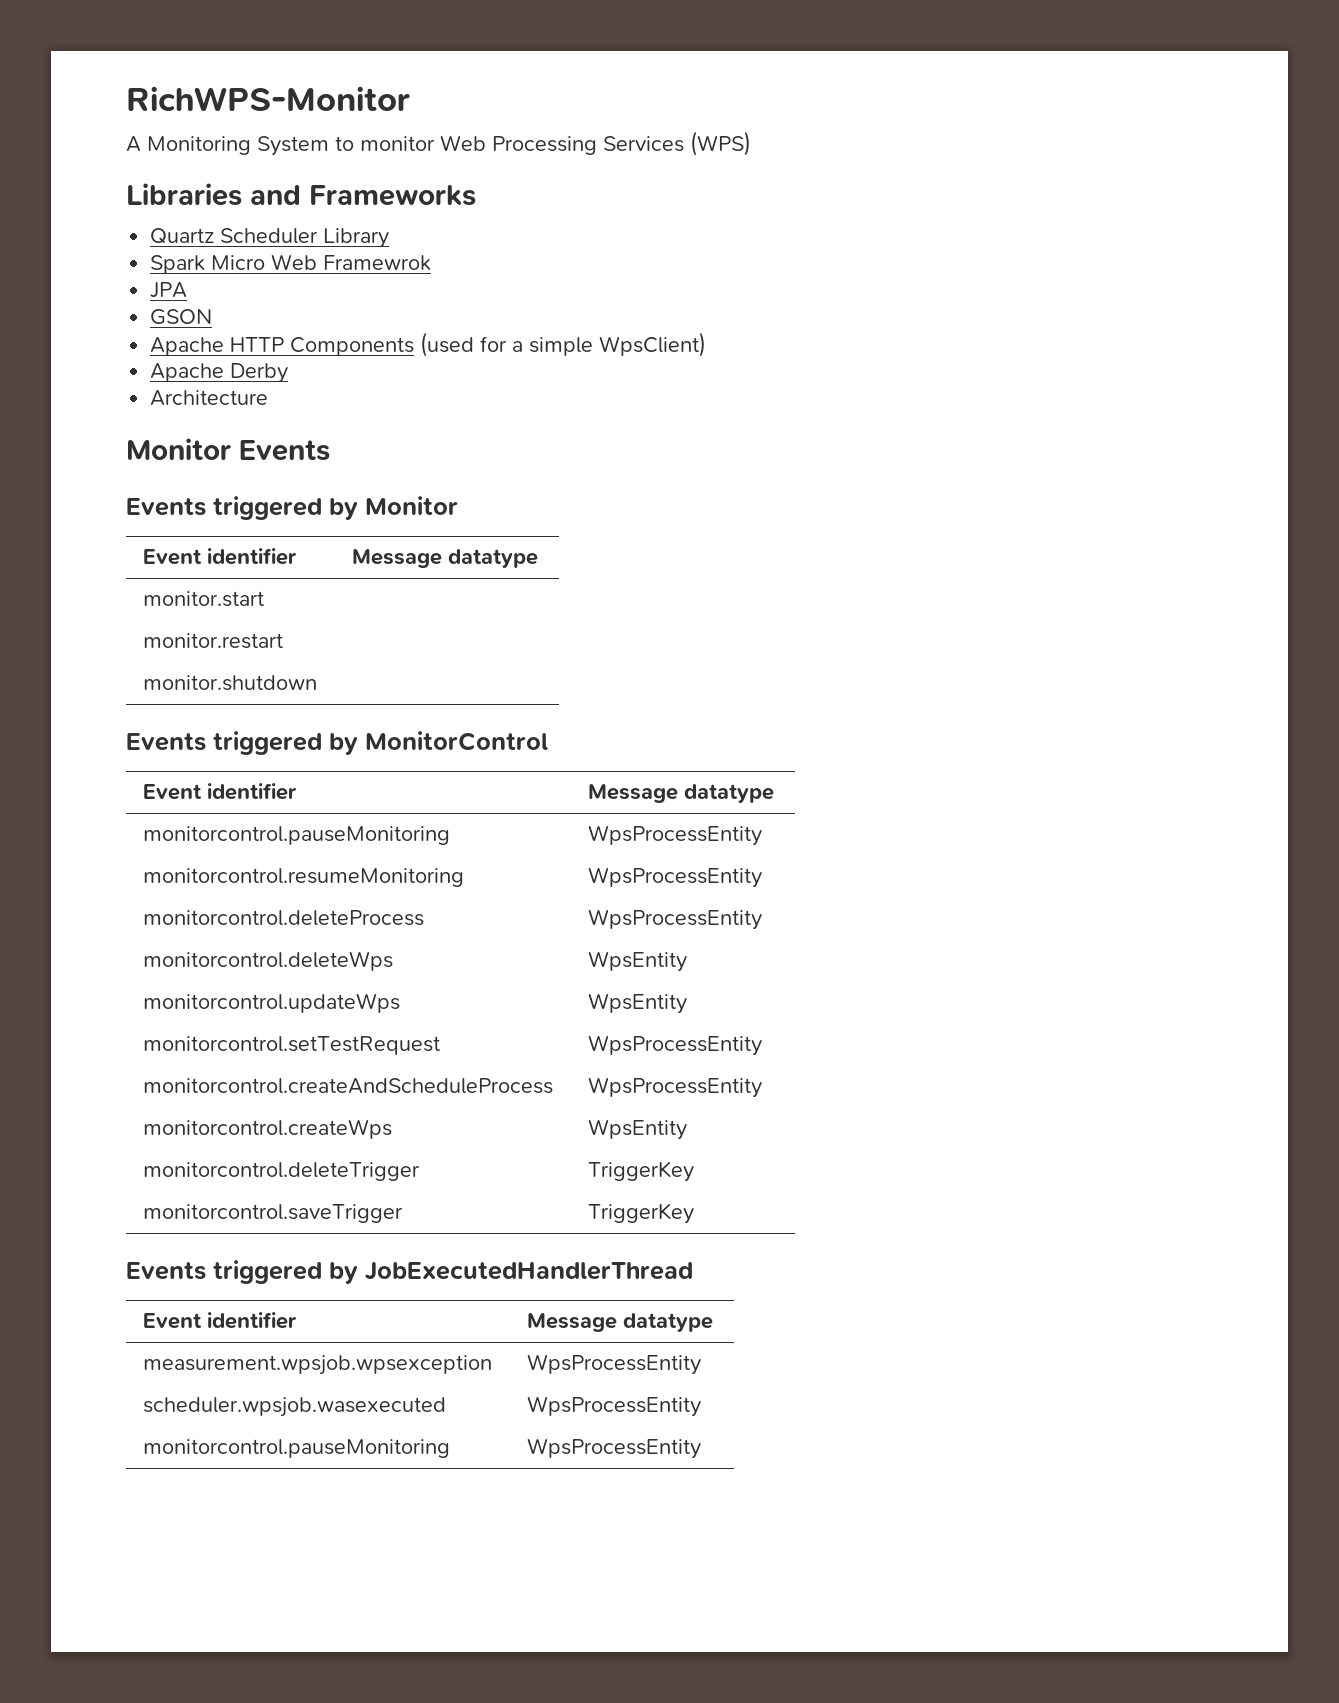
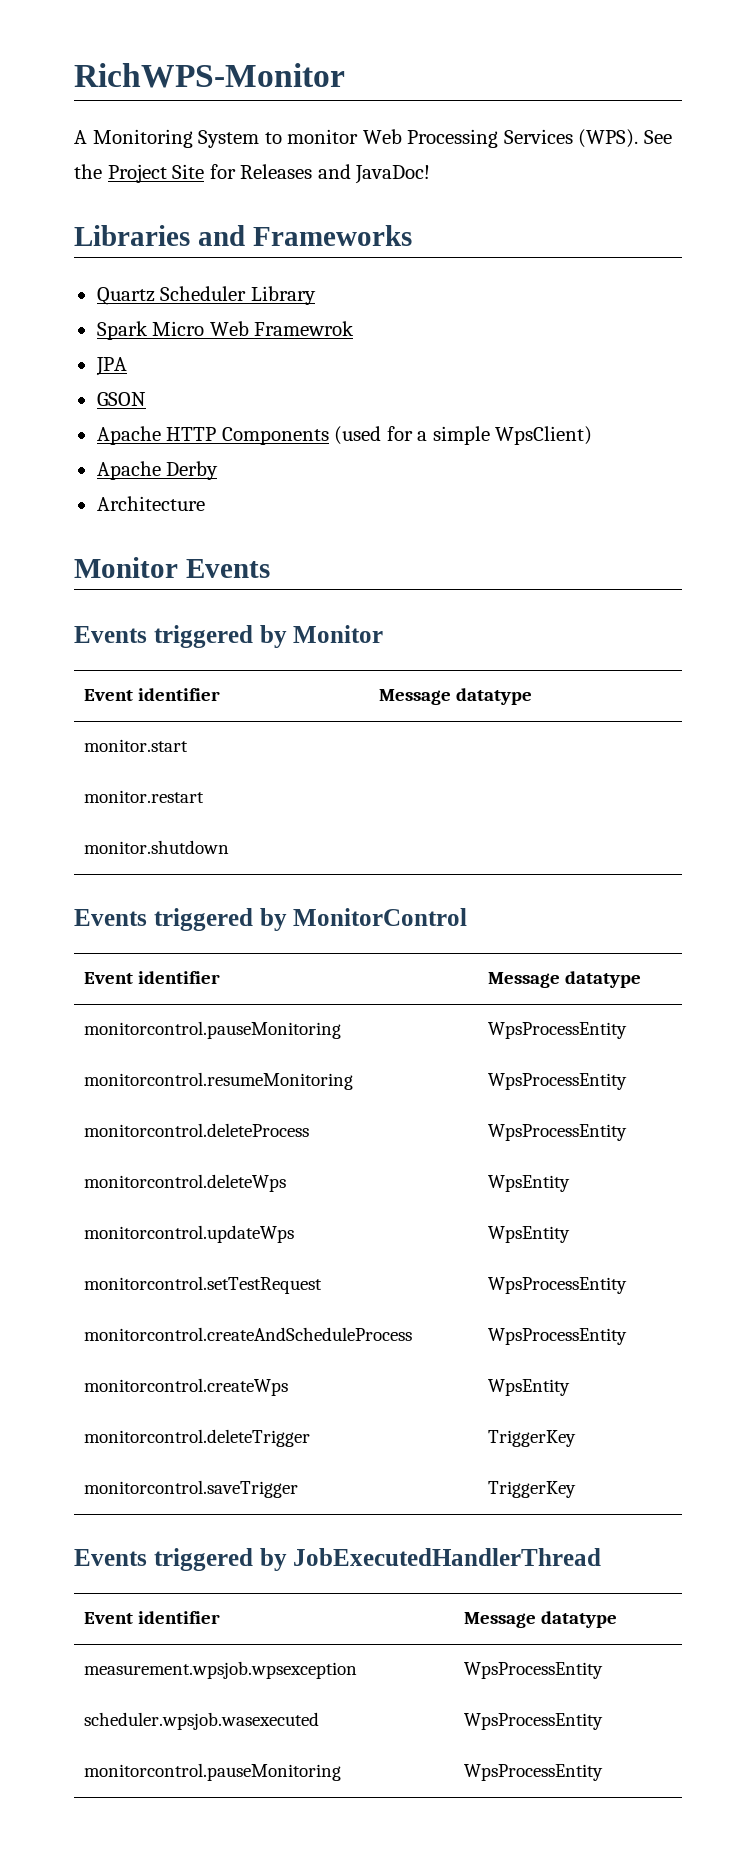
[690,131,751,156] (WPS) -> [578,129,672,148] [74,164,431,184] (WPS). See the Project Site for Releases and JavaDoc!

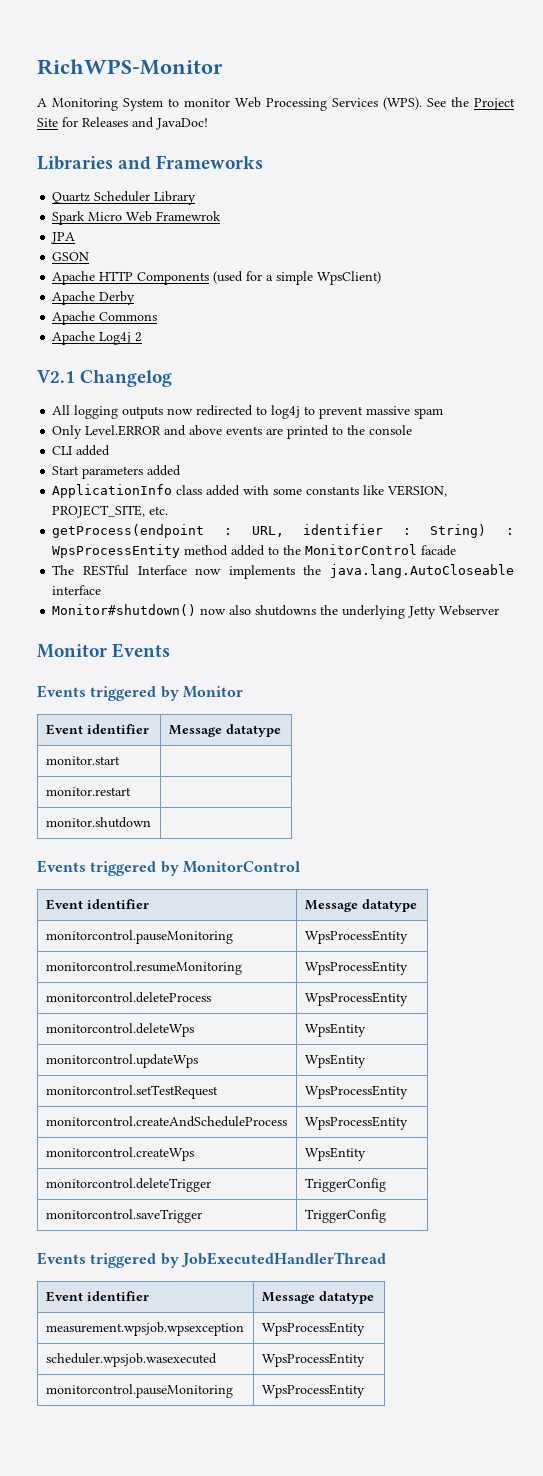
[96,496,205,511] Architecture -> [52,311,158,325] [52,331,143,345] [37,370,173,387] [52,405,444,419] [52,425,413,439] [52,445,111,456] [52,465,182,479] [52,484,448,498] [52,505,169,518] [52,524,514,538] [52,544,457,558] [52,564,514,579] [52,585,102,595] [52,604,500,619] Apache Commons // Apache Log4j 2 // V2.1 Changelog // All logging outputs now redirected to log4j to prevent massive spam // Only Level.ERROR and above events are printed to the console // CLI added // Start parameters added // ApplicationInfo class added with some constants like VERSION, PROJECT_SITE, etc. // getProcess(endpoint : URL, identifier : String) : WpsProcessEntity method added to the MonitorControl facade // The RESTful Interface now implements the java.lang.AutoCloseable interface // Monitor#shutdown() now also shutdowns the underlying Jetty Webserver
[487,1430,576,1447] TriggerKey -> [304,1178,386,1192] TriggerConfig
[487,1481,576,1498] TriggerKey -> [304,1209,386,1223] TriggerConfig

